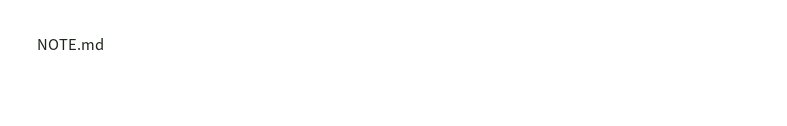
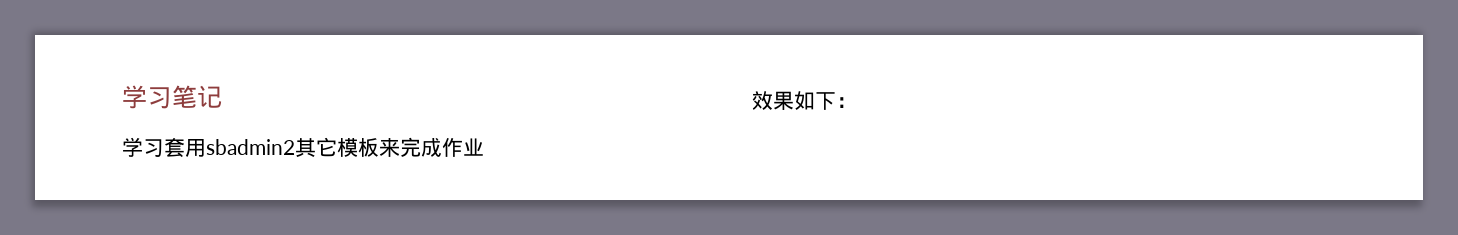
[37,38,104,51] NOTE.md -> [122,85,222,109] [122,137,484,157] [752,91,857,110] 学习笔记 // 学习套用sbadmin2其它模板来完成作业 // 效果如下：

